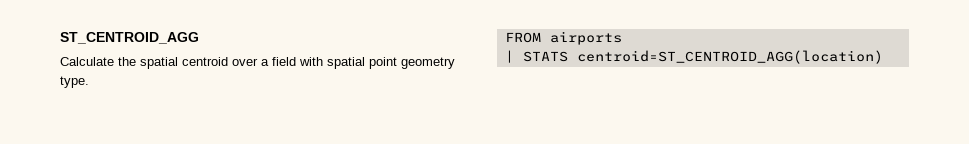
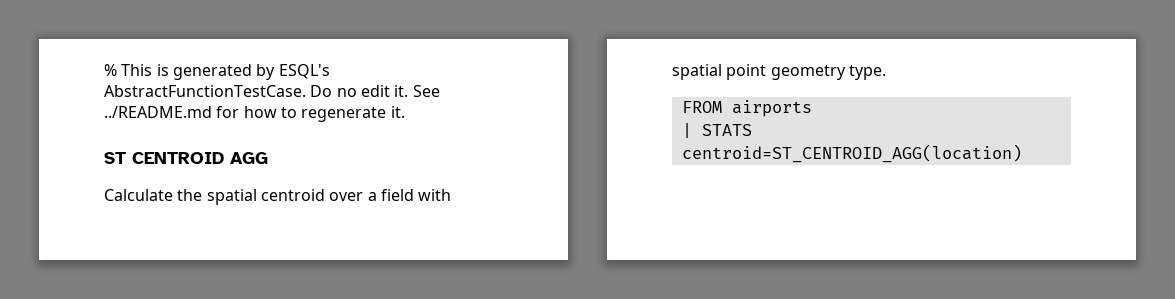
[60,32,199,44] ST_CENTROID_AGG -> [104,64,330,80] [104,85,440,97] [104,106,405,122] [104,152,268,164] % This is generated by ESQL's AbstractFunctionTestCase. Do no edit it. See ../README.md for how to regenerate it. // ST CENTROID AGG

